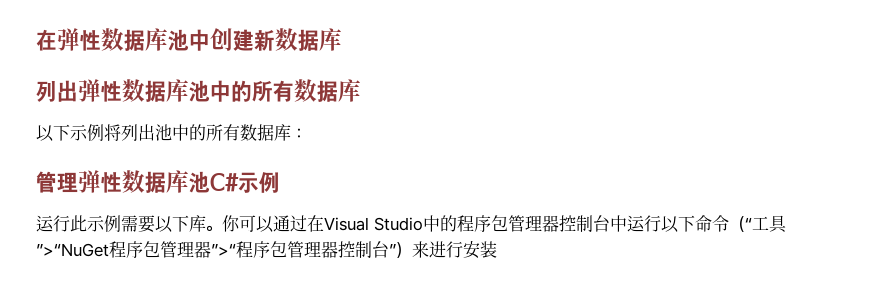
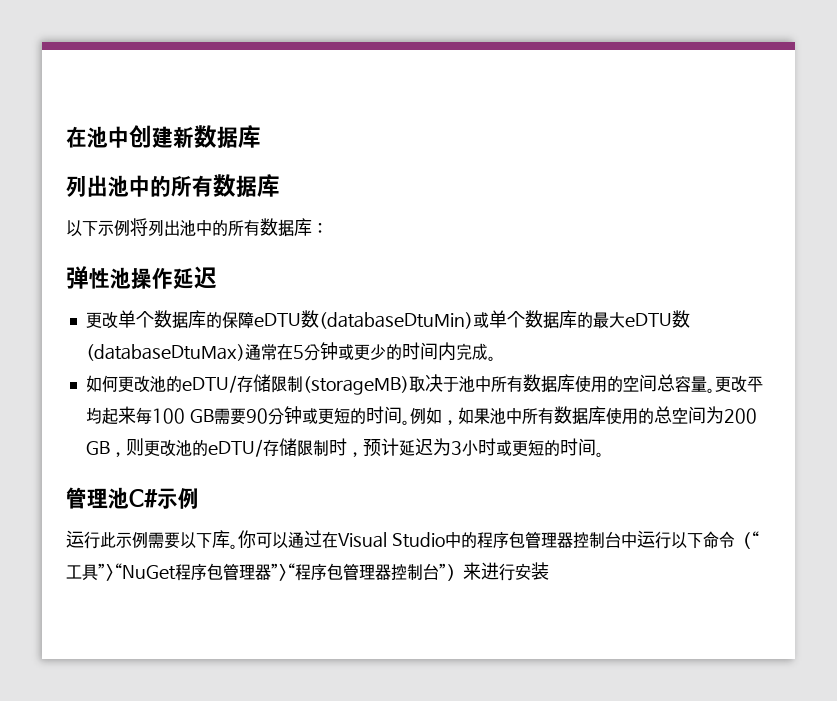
[36,28,168,51] 在弹性数据库 -> [66,126,87,148] 在
[78,79,189,102] 弹性数据库 -> (108, 186) none
[36,170,189,193] 管理弹性数据库 -> [66,266,217,289] [85,310,690,329] [85,342,496,361] [85,374,763,395] [85,406,757,425] [85,438,604,457] [66,487,108,509] 弹性池操作延迟 // 更改单个数据库的保障eDTU数(databaseDtuMin)或单个数据库的最大eDTU数(databaseDtuMax)通常在5分钟或更少的时间内完成。 // 如何更改池的eDTU/存储限制(storageMB)取决于池中所有数据库使用的空间总容量。更改平均起来每100 GB需要90分钟或更短的时间。例如，如果池中所有数据库使用的总空间为200 GB，则更改池的eDTU/存储限制时，预计延迟为3小时或更短的时间。 // 管理

